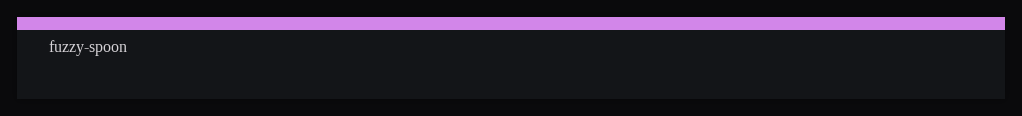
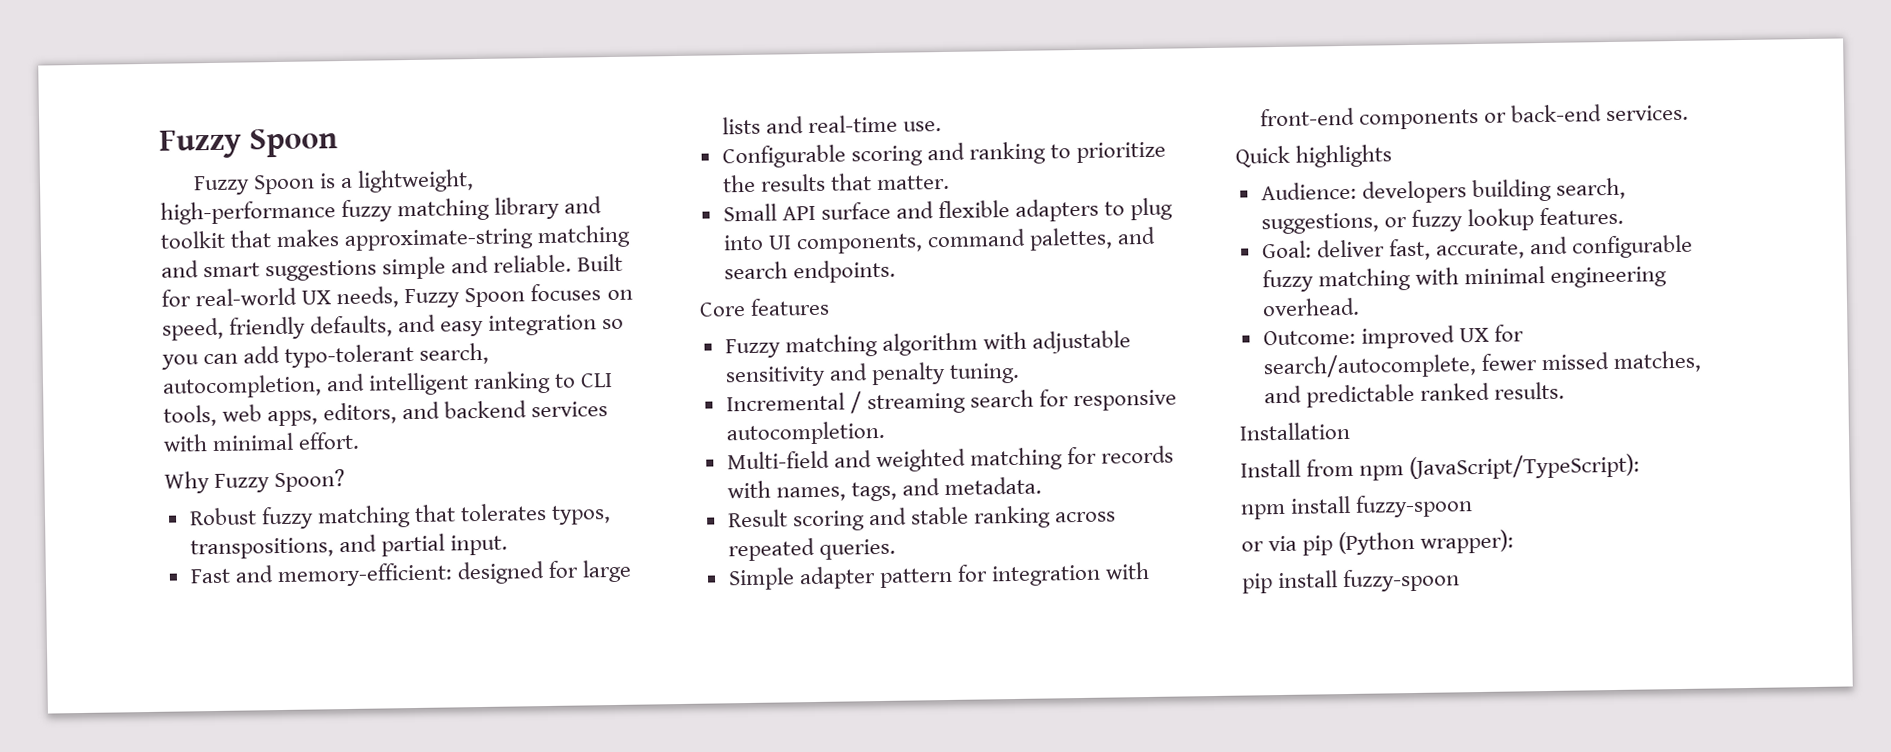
(49, 48) none -> [159,128,338,159] [192,169,475,196] [160,196,603,225] [160,224,632,251] [161,253,624,282] [161,283,633,309] [162,314,625,341] [161,342,490,370] [162,370,614,399] [163,400,609,427] [163,431,361,452] [164,469,346,494] [188,502,612,530] [189,533,508,560] [189,559,633,588] [721,114,942,135] [721,141,1167,169] [721,173,950,193] [722,197,1174,222] [722,226,1157,255] [723,259,896,284] [699,297,831,317] [724,330,1132,359] [724,362,1020,388] [725,389,1178,415] [725,420,885,446] [726,445,1175,473] [726,476,1043,502] [726,505,1117,532] [727,537,896,562] [727,561,1151,591] [1259,104,1690,130] [1235,144,1393,168] [1260,177,1626,204] [1260,206,1625,235] [1261,234,1694,261] [1261,265,1668,293] [1261,297,1360,317] [1262,324,1524,349] [1262,350,1702,380] [1263,381,1565,408] [1239,421,1350,441] [1240,453,1641,481] [1240,494,1474,520] [1241,529,1515,556] [1241,570,1339,594] Fuzzy Spoon // Fuzzy Spoon is a lightweight, high-performance fuzzy matching library and toolkit that makes approximate-string matching and smart suggestions simple and reliable. Built for real-world UX needs, Fuzzy Spoon focuses on speed, friendly defaults, and easy integration so you can add typo-tolerant search, autocompletion, and intelligent ranking to CLI tools, web apps, editors, and backend services with minimal effort. // Why Fuzzy Spoon? // Robust fuzzy matching that tolerates typos, transpositions, and partial input. // Fast and memory-efficient: designed for large lists and real-time use. // Configurable scoring and ranking to prioritize the results that matter. // Small API surface and flexible adapters to plug into UI components, command palettes, and search endpoints. // Core features // Fuzzy matching algorithm with adjustable sensitivity and penalty tuning. // Incremental / streaming search for responsive autocompletion. // Multi-field and weighted matching for records with names, tags, and metadata. // Result scoring and stable ranking across repeated queries. // Simple adapter pattern for integration with front-end components or back-end services. // Quick highlights // Audience: developers building search, suggestions, or fuzzy lookup features. // Goal: deliver fast, accurate, and configurable fuzzy matching with minimal engineering overhead. // Outcome: improved UX for search/autocomplete, fewer missed matches, and predictable ranked results. // Installation // Install from npm (JavaScript/TypeScript): // npm install fuzzy-spoon // or via pip (Python wrapper): // pip install

